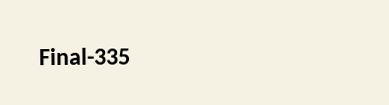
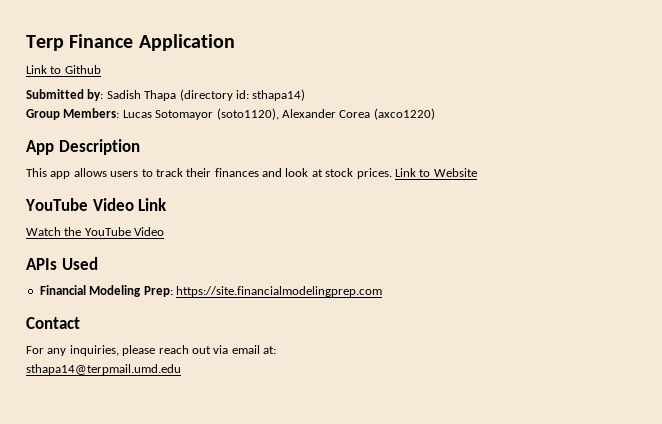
[38,47,131,66] Final-335 -> [26,34,235,51] [26,65,101,74] [26,89,306,101] [26,108,435,120] [26,139,140,155] [26,168,477,179] [25,198,168,211] [26,227,165,236] [26,257,98,270] [39,285,382,297] [26,317,80,329] [26,345,276,356] [26,364,181,375] Terp Finance Application // Link to Github // Submitted by: Sadish Thapa (directory id: sthapa14) // Group Members: Lucas Sotomayor (soto1120), Alexander Corea (axco1220) // App Description // This app allows users to track their finances and look at stock prices. Link to Website // YouTube Video Link // Watch the YouTube Video // APIs Used // Financial Modeling Prep: https://site.financialmodelingprep.com // Contact // For any inquiries, please reach out via email at: // sthapa14@terpmail.umd.edu

